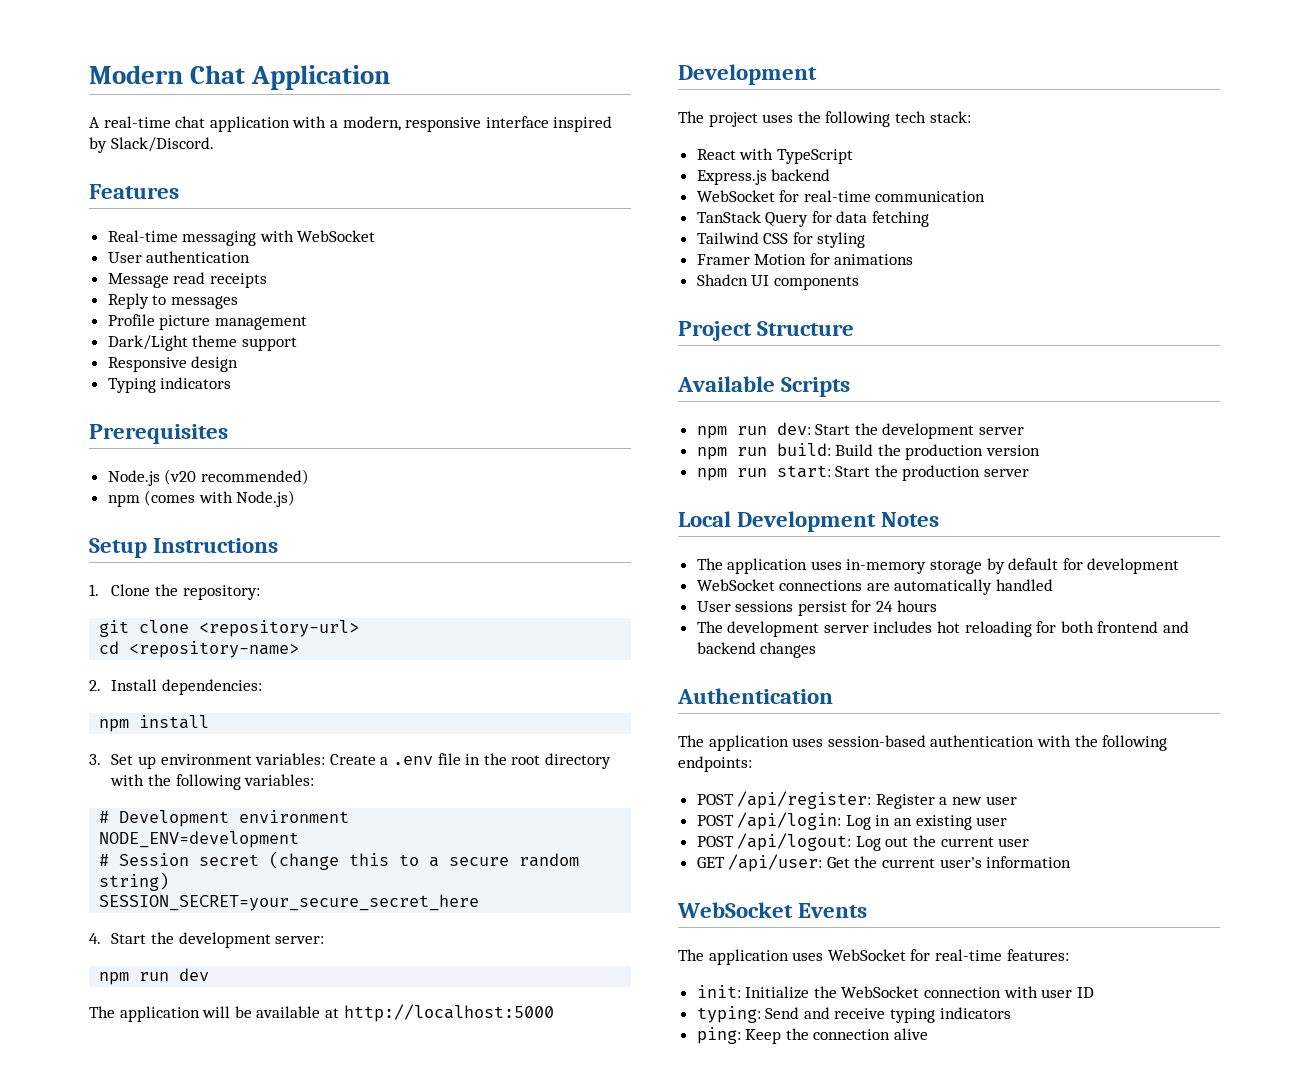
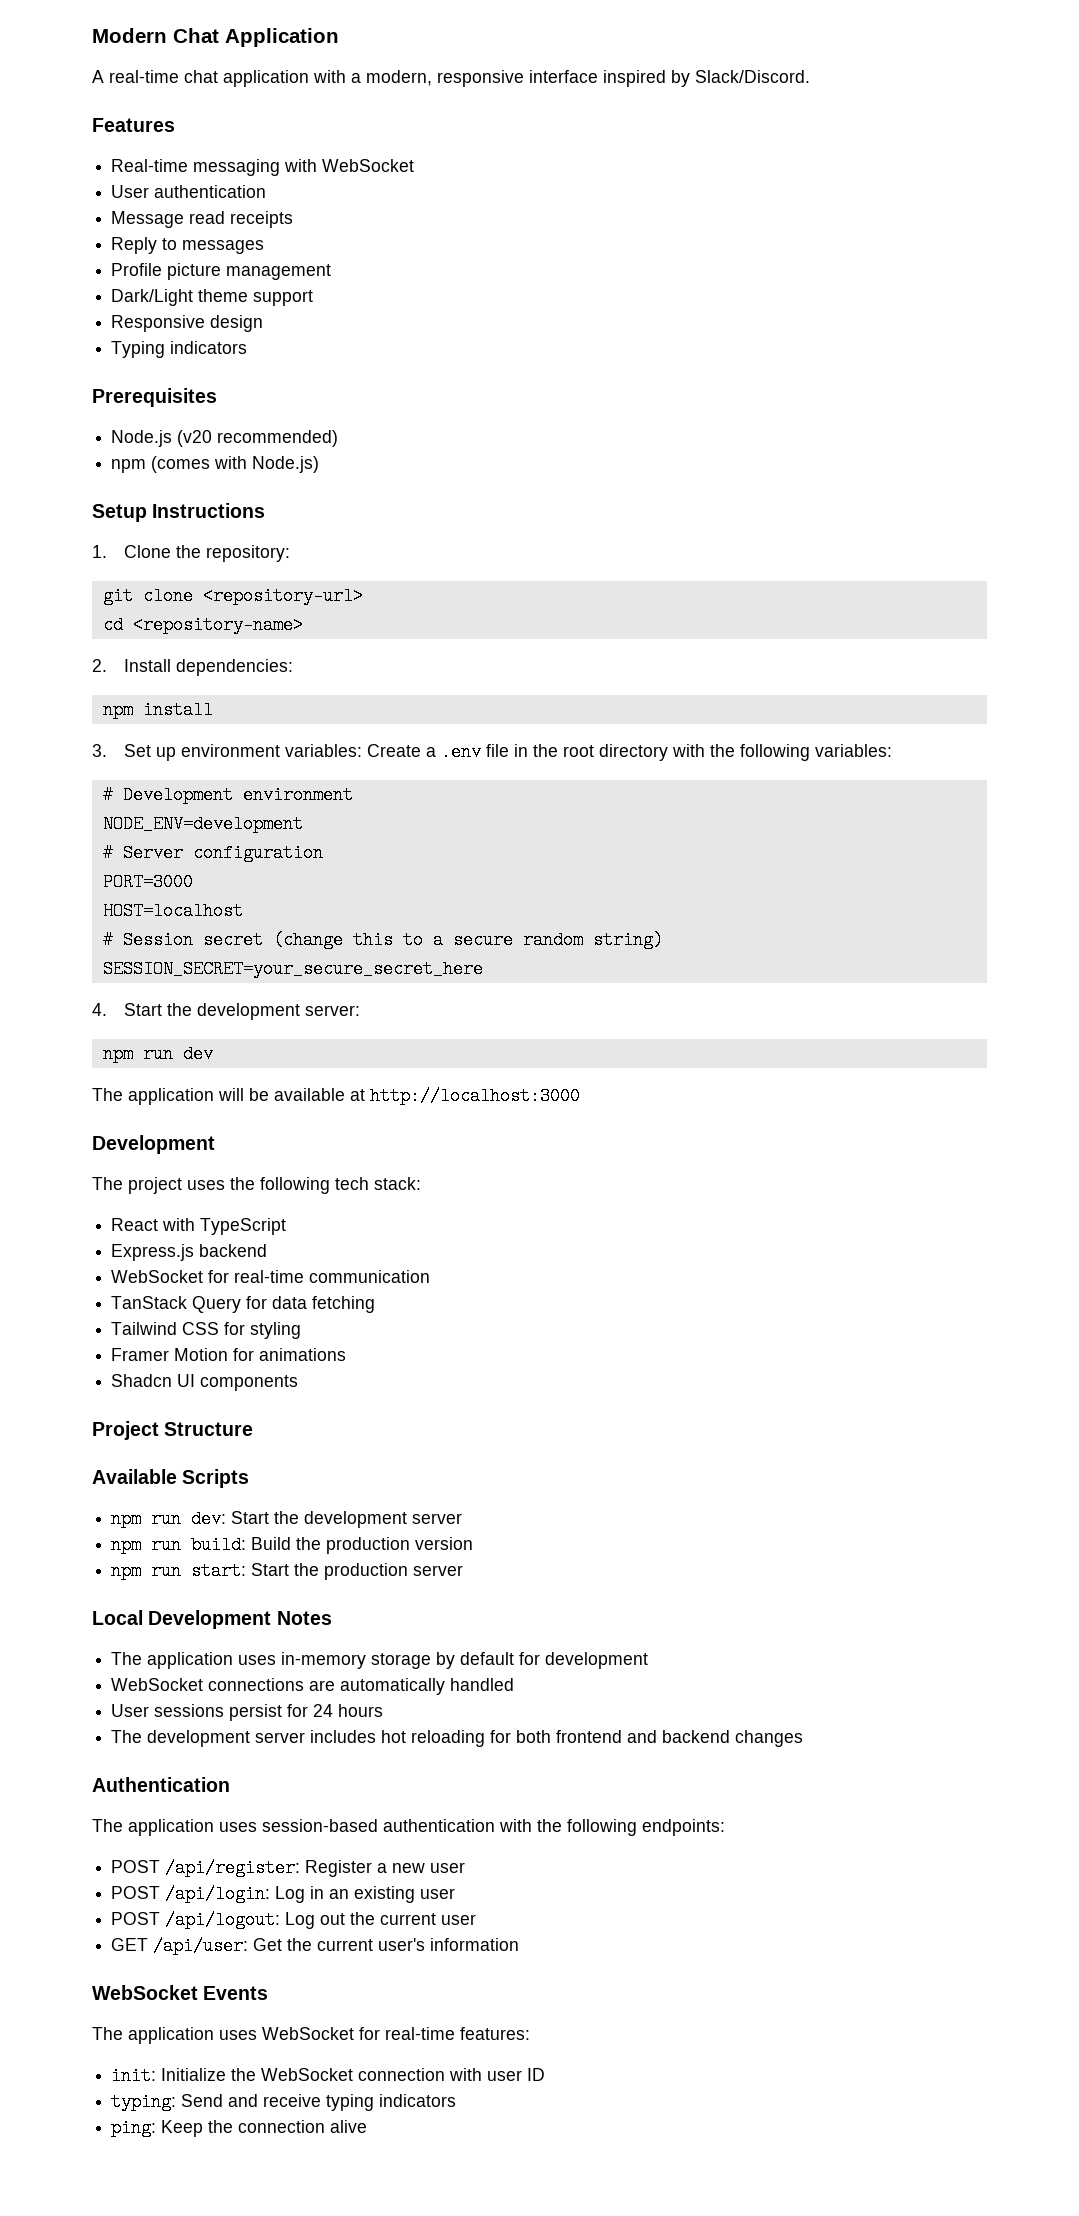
(300, 839) none -> [102,844,323,862] [102,873,193,891] [102,902,243,920] // # Server configuration // PORT=3000 // HOST=localhost
[343,1004,554,1022] http://localhost:5000 -> [370,1087,580,1105] http://localhost:3000

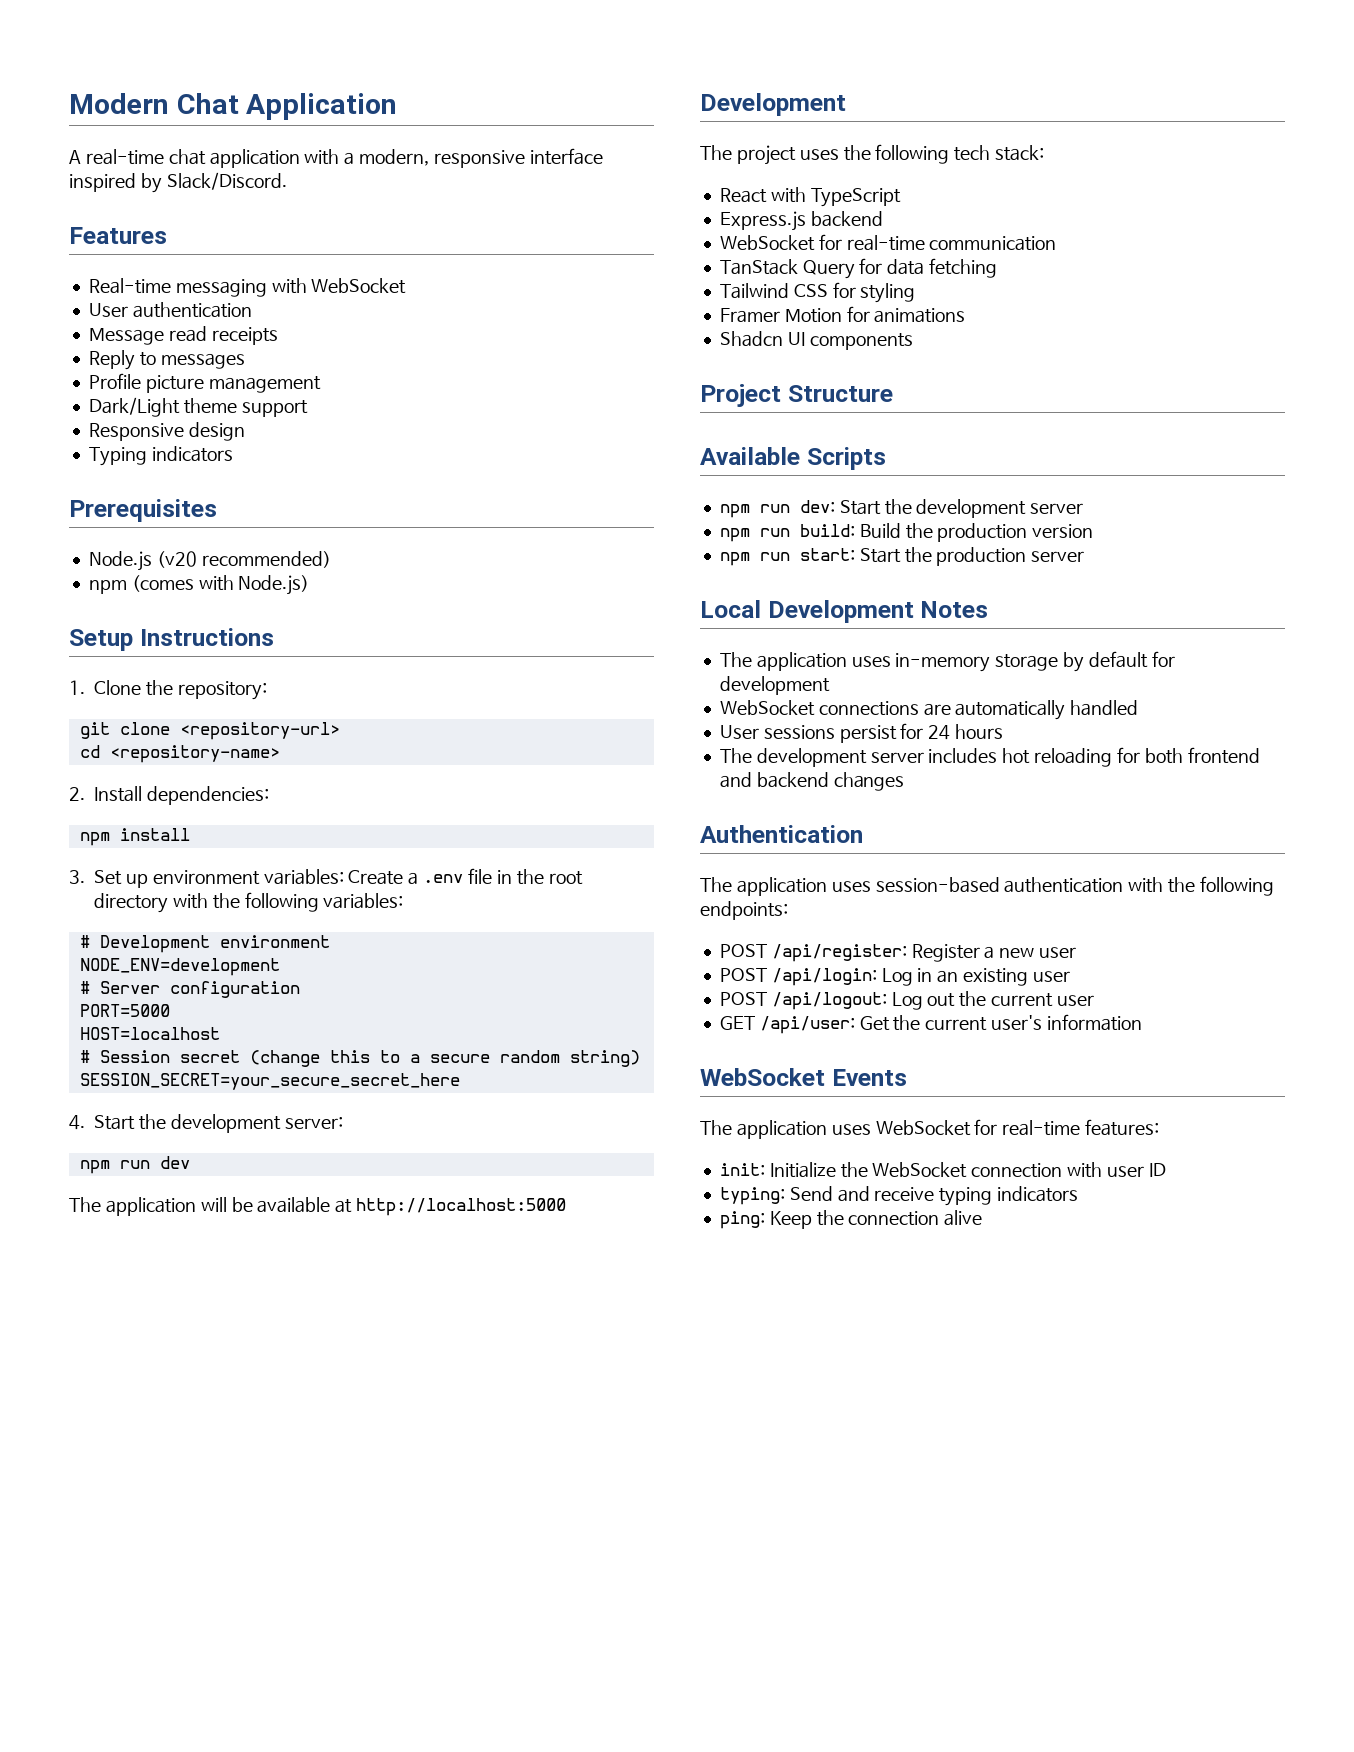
[102,873,193,891] PORT=3000 -> [79,1004,170,1017] PORT=5000
[370,1087,580,1105] http://localhost:3000 -> [356,1198,567,1216] http://localhost:5000

